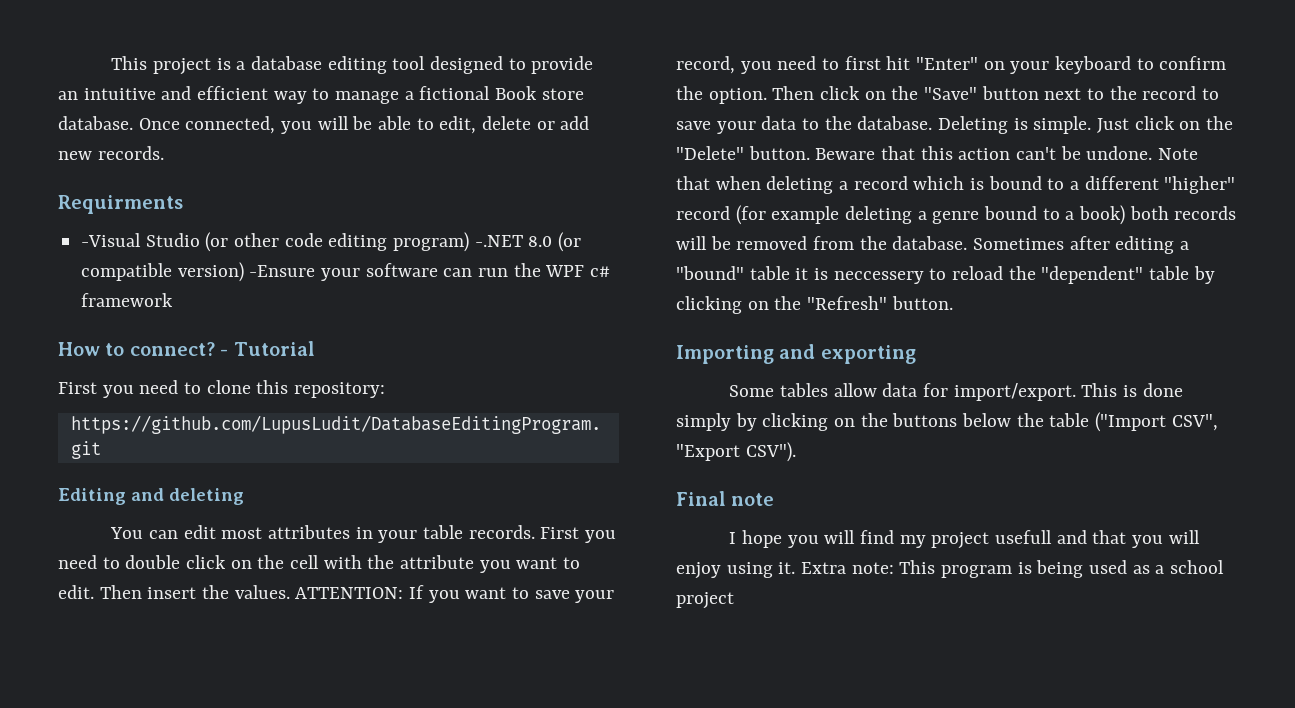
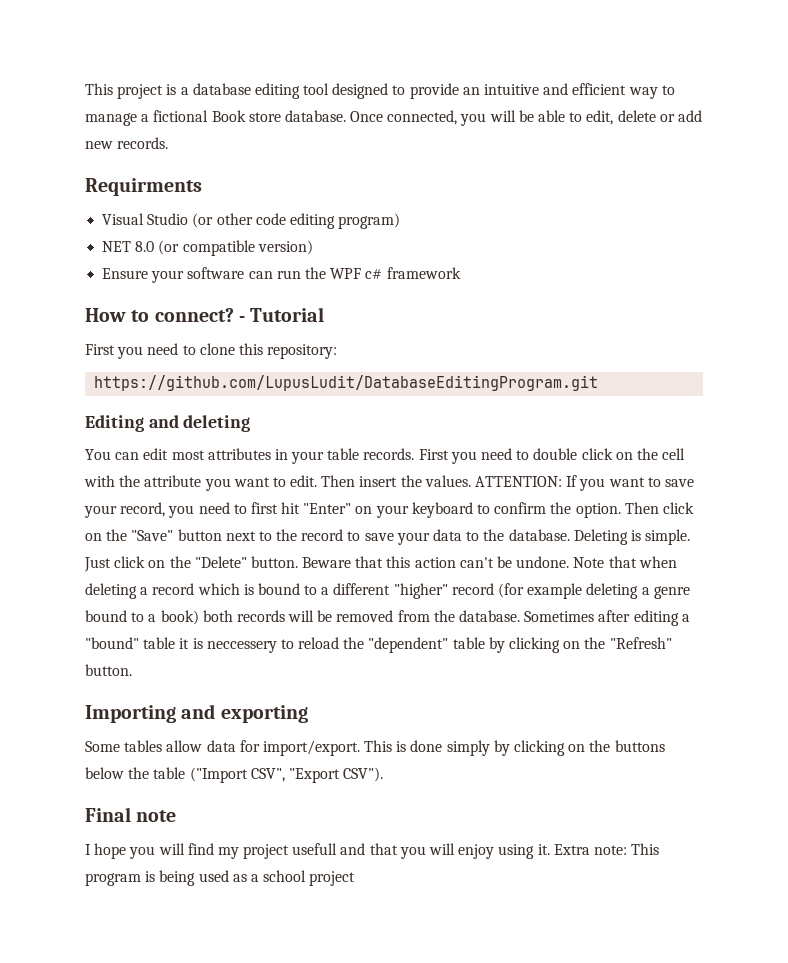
[81,233,142,247] -Visual -> [102,213,145,225] Visual
[474,235,523,247] -.NET -> [102,241,132,252] // NET
[249,265,316,277] -Ensure -> [102,268,149,279] // Ensure

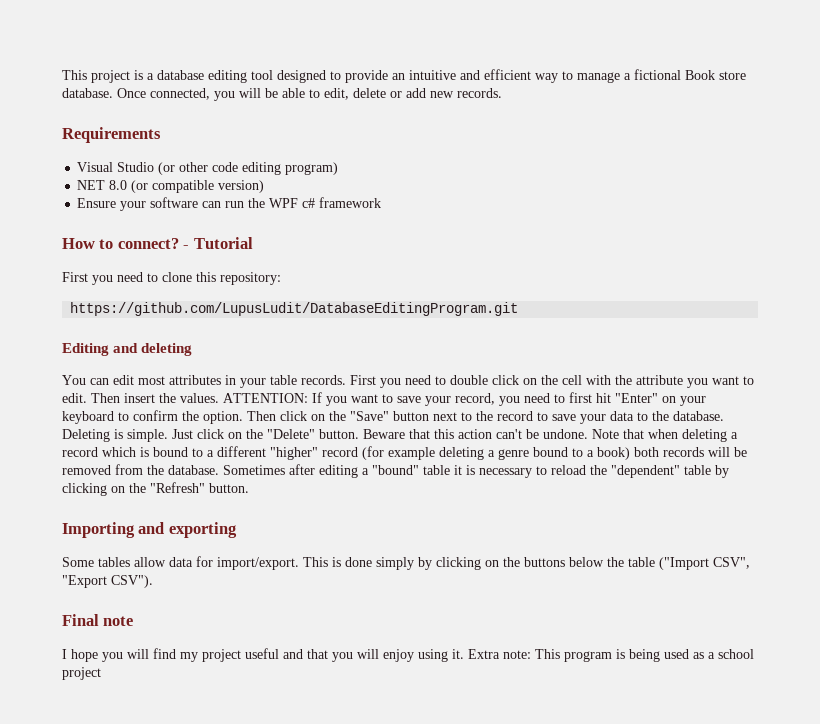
[85,178,202,196] Requirments -> [62,127,161,143] Requirements
[206,641,277,653] neccessery -> [479,468,532,478] necessary
[292,843,338,855] usefull -> [245,648,279,659] useful

